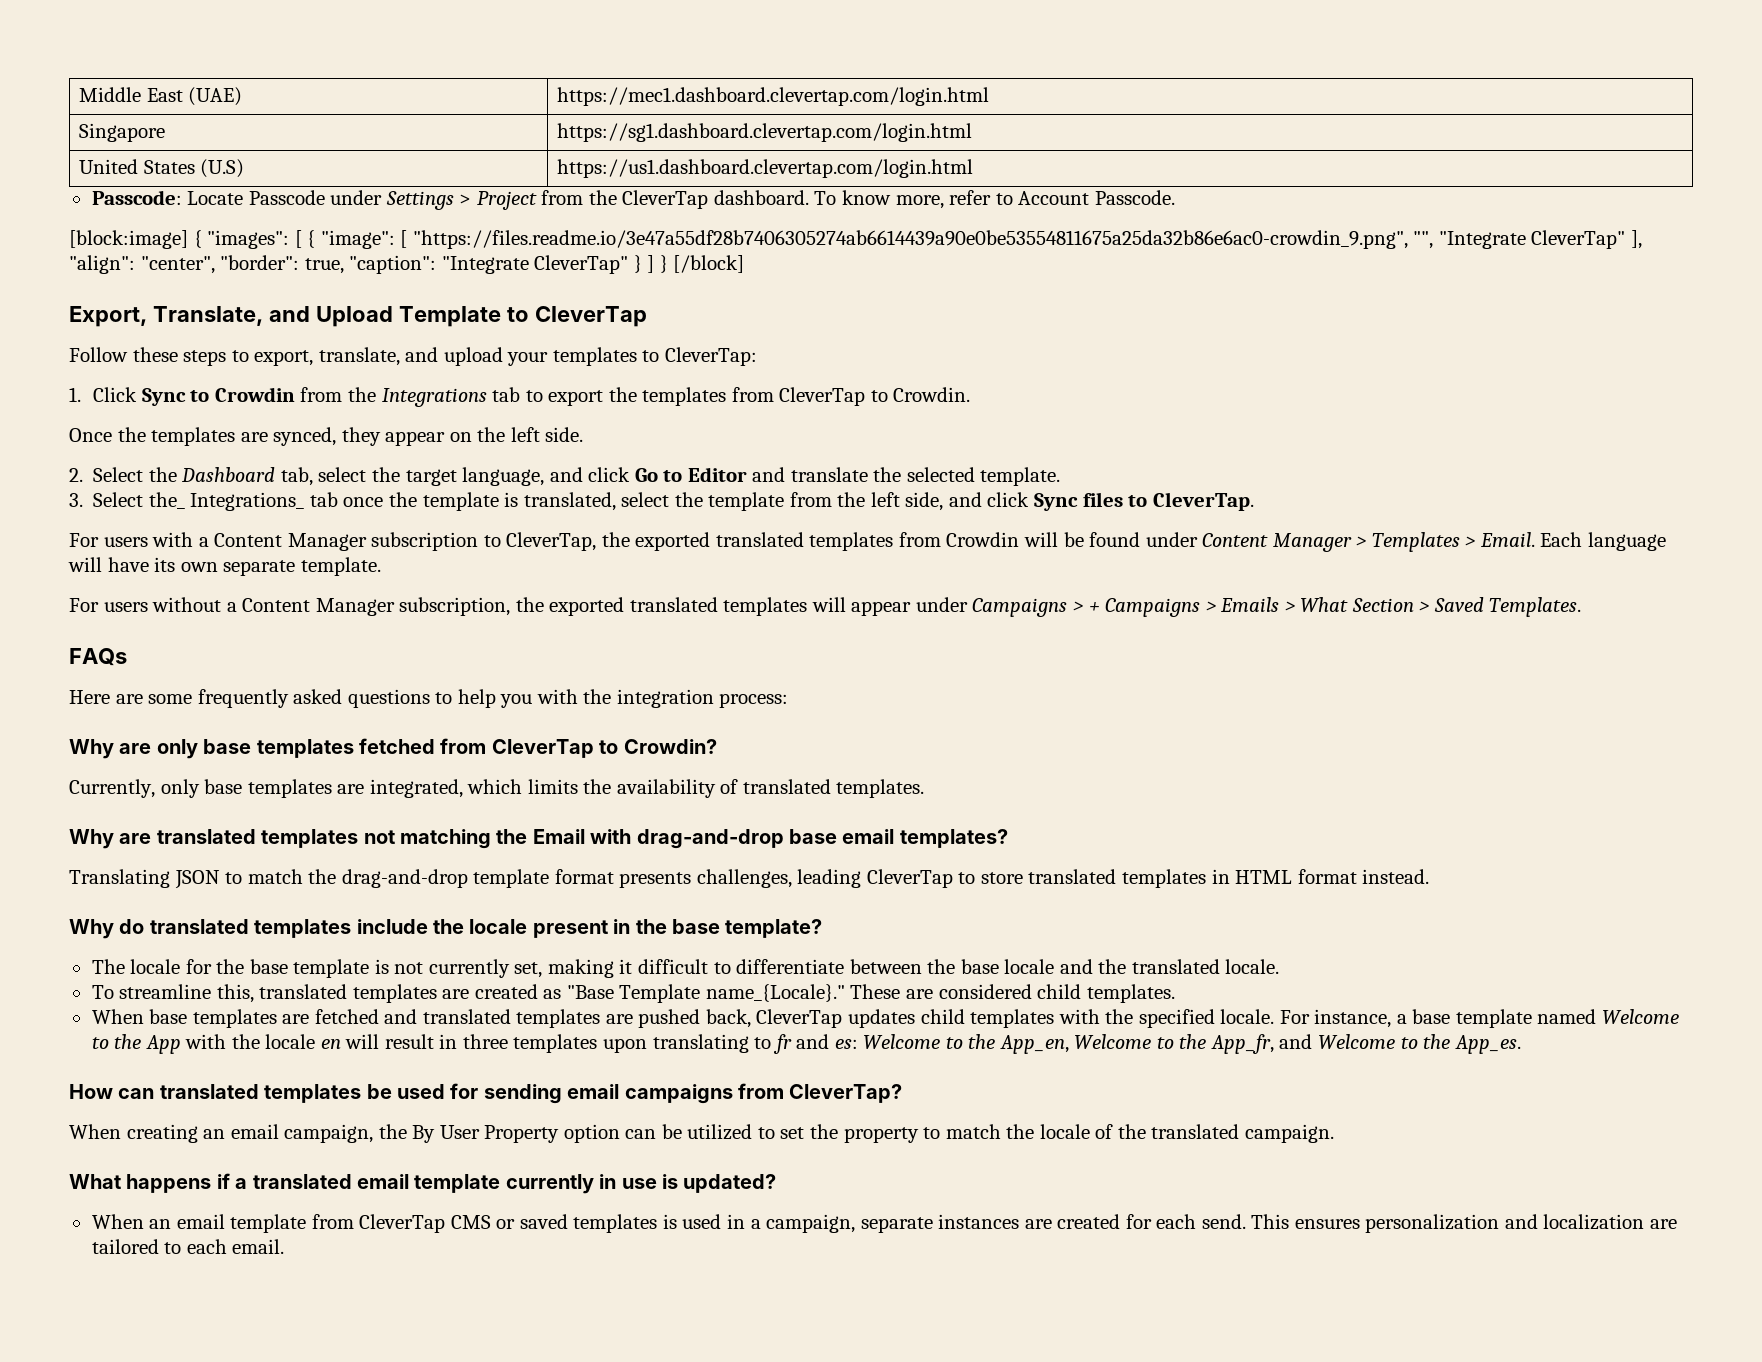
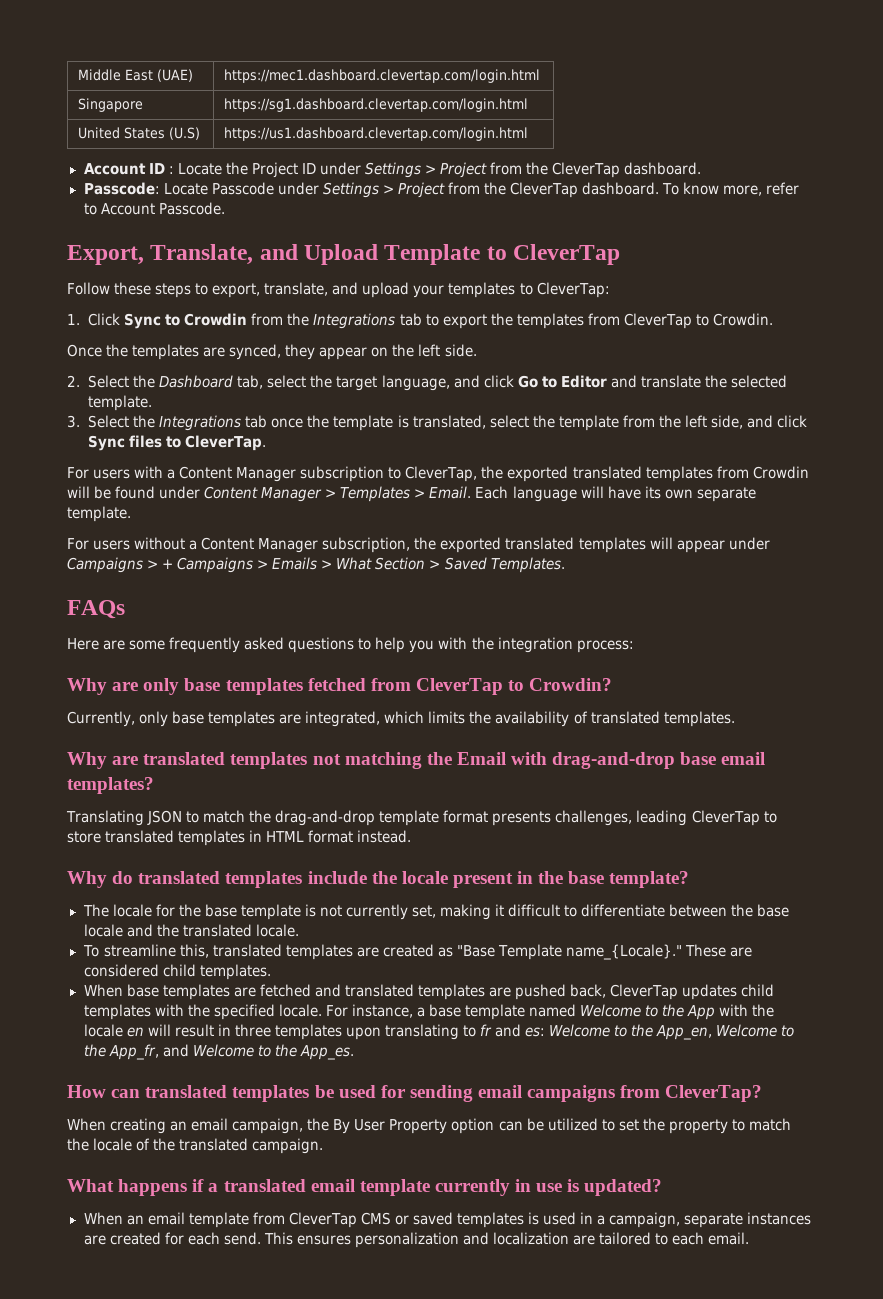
(973, 168) none -> [83,162,702,178] // Account ID : Locate the Project ID under Settings > Project from the CleverTap dashboard.
[69,230,1642,249] [69,255,745,274] // [block:image] { "images": [ { "image": [ "https://files.readme.io/3e47a55df28b7406305274ab6614439a90e0be53554811675a25da32b86e6ac0-crowdin_9.png", "", "Integrate CleverTap" ], "align": "center", "border": true, "caption": "Integrate CleverTap" } ] } [/block] -> (225, 208) none
[148,492,305,511] the_ Integrations_ -> [133,415,242,431] the Integrations

